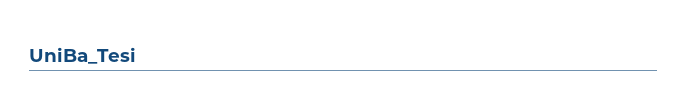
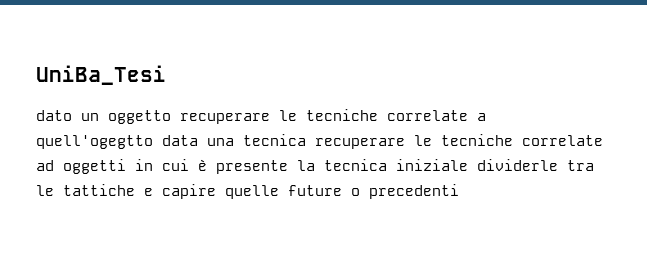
(136, 55) none -> [36,109,486,124] [36,134,603,149] [36,159,594,174] [36,184,459,199] // dato un oggetto recuperare le tecniche correlate a quell'ogegtto data una tecnica recuperare le tecniche correlate ad oggetti in cui è presente la tecnica iniziale dividerle tra le tattiche e capire quelle future o precedenti

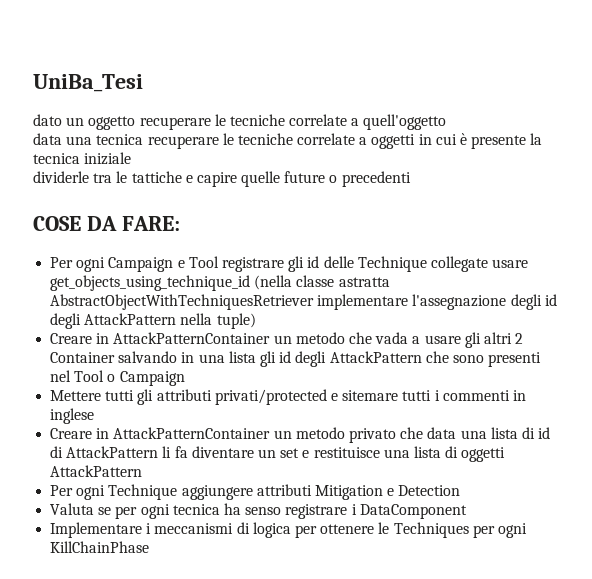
[36,135,153,149] quell'ogegtto -> [363,114,447,130] quell'oggetto //
[36,160,54,171] ad -> [359,137,368,145] a
(468, 165) none -> (132, 158) //
(459, 191) none -> [33,216,180,231] [50,256,529,272] [50,275,390,291] [50,294,557,310] [50,313,256,329] [50,332,524,348] [50,351,542,367] [50,370,185,386] [50,389,526,405] [50,408,95,424] [50,427,551,443] [50,446,506,462] [50,465,143,477] [50,484,461,500] [50,503,467,519] [50,522,527,538] [50,541,150,553] // COSE DA FARE: // Per ogni Campaign e Tool registrare gli id delle Technique collegate usare get_objects_using_technique_id (nella classe astratta AbstractObjectWithTechniquesRetriever implementare l'assegnazione degli id degli AttackPattern nella tuple) // Creare in AttackPatternContainer un metodo che vada a usare gli altri 2 Container salvando in una lista gli id degli AttackPattern che sono presenti nel Tool o Campaign // Mettere tutti gli attributi privati/protected e sitemare tutti i commenti in inglese // Creare in AttackPatternContainer un metodo privato che data una lista di id di AttackPattern li fa diventare un set e restituisce una lista di oggetti AttackPattern // Per ogni Technique aggiungere attributi Mitigation e Detection // Valuta se per ogni tecnica ha senso registrare i DataComponent // Implementare i meccanismi di logica per ottenere le Techniques per ogni KillChainPhase

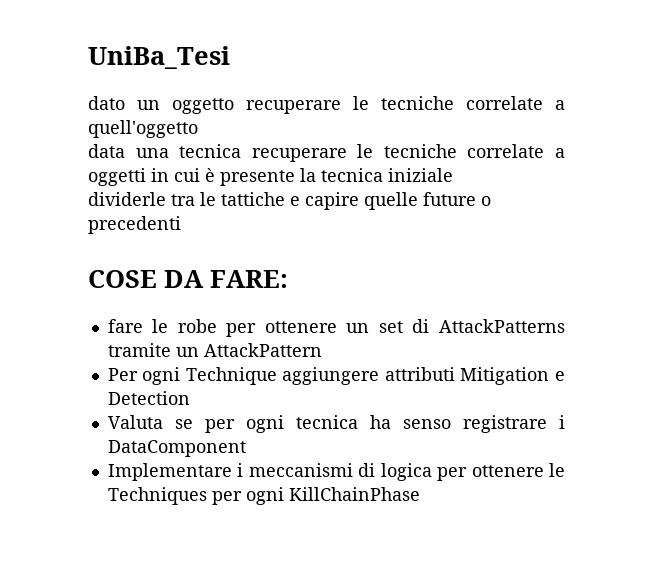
[50,256,529,272] [50,275,390,291] [50,294,557,310] [50,313,256,329] [50,332,524,348] [50,351,542,367] [50,370,185,386] [50,389,526,405] [50,408,95,424] [50,427,551,443] [50,446,506,462] Per ogni Campaign e Tool registrare gli id delle Technique collegate usare get_objects_using_technique_id (nella classe astratta AbstractObjectWithTechniquesRetriever implementare l'assegnazione degli id degli AttackPattern nella tuple) // Creare in AttackPatternContainer un metodo che vada a usare gli altri 2 Container salvando in una lista gli id degli AttackPattern che sono presenti nel Tool o Campaign // Mettere tutti gli attributi privati/protected e sitemare tutti i commenti in inglese // Creare in AttackPatternContainer un metodo privato che data una lista di id di AttackPattern li fa diventare un set e restituisce una lista di oggetti -> [107,319,565,337] [107,343,199,357] fare le robe per ottenere un set di AttackPatterns tramite un

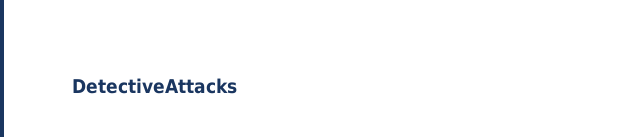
[88,46,230,69] [88,96,565,114] [88,120,198,138] [88,144,565,162] [88,168,453,186] [88,192,491,210] [88,216,181,234] [88,270,288,288] [107,319,565,337] [107,343,322,357] [107,367,565,385] [107,391,190,405] [107,415,565,433] [107,440,246,457] [107,463,565,481] [107,487,420,505] UniBa_Tesi // dato un oggetto recuperare le tecniche correlate a quell'oggetto // data una tecnica recuperare le tecniche correlate a oggetti in cui è presente la tecnica iniziale // dividerle tra le tattiche e capire quelle future o precedenti // COSE DA FARE: // fare le robe per ottenere un set di AttackPatterns tramite un AttackPattern // Per ogni Technique aggiungere attributi Mitigation e Detection // Valuta se per ogni tecnica ha senso registrare i DataComponent // Implementare i meccanismi di logica per ottenere le Techniques per ogni KillChainPhase -> [72,78,237,94] DetectiveAttacks

